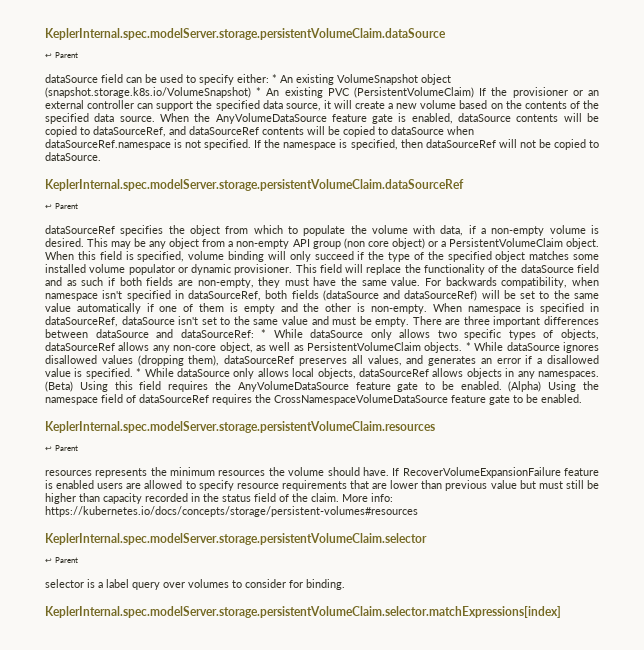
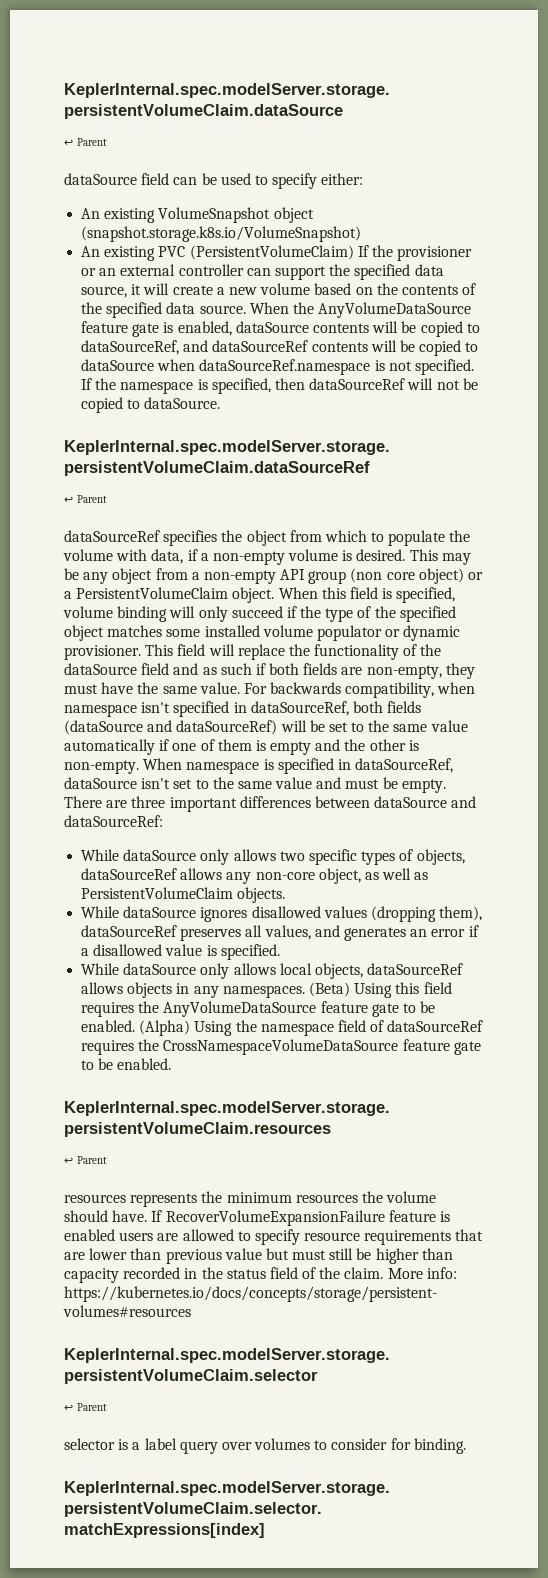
[272,74,277,83] * -> (364, 179) //
[256,87,262,96] * -> (362, 234) //
[261,329,267,338] * -> (163, 821) //
[465,342,471,351] * -> (286, 895) //
[136,368,142,377] * -> (280, 952) //

